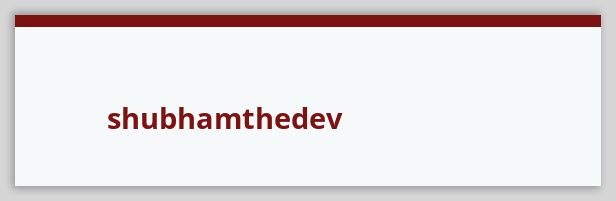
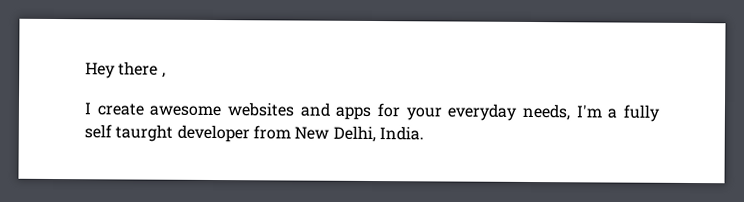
[107,107,343,129] shubhamthedev -> [85,61,166,79] [84,102,660,122] [84,124,424,143] Hey there , // I create awesome websites and apps for your everyday needs, I'm a fully self taurght developer from New Delhi, India.

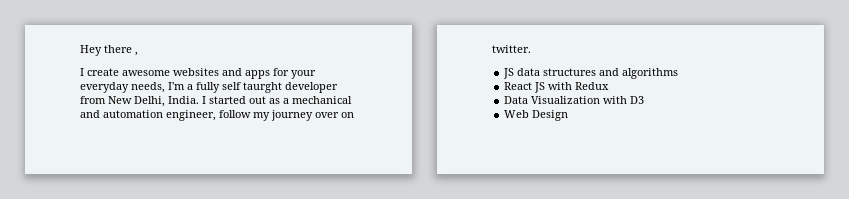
(424, 133) none -> [202,96,352,104] [80,110,354,121] [492,45,531,53] [503,68,679,79] [504,82,610,93] [504,96,645,104] [504,110,569,121] I started out as a mechanical and automation engineer, follow my journey over on twitter. // JS data structures and algorithms // React JS with Redux // Data Visualization with D3 // Web Design

